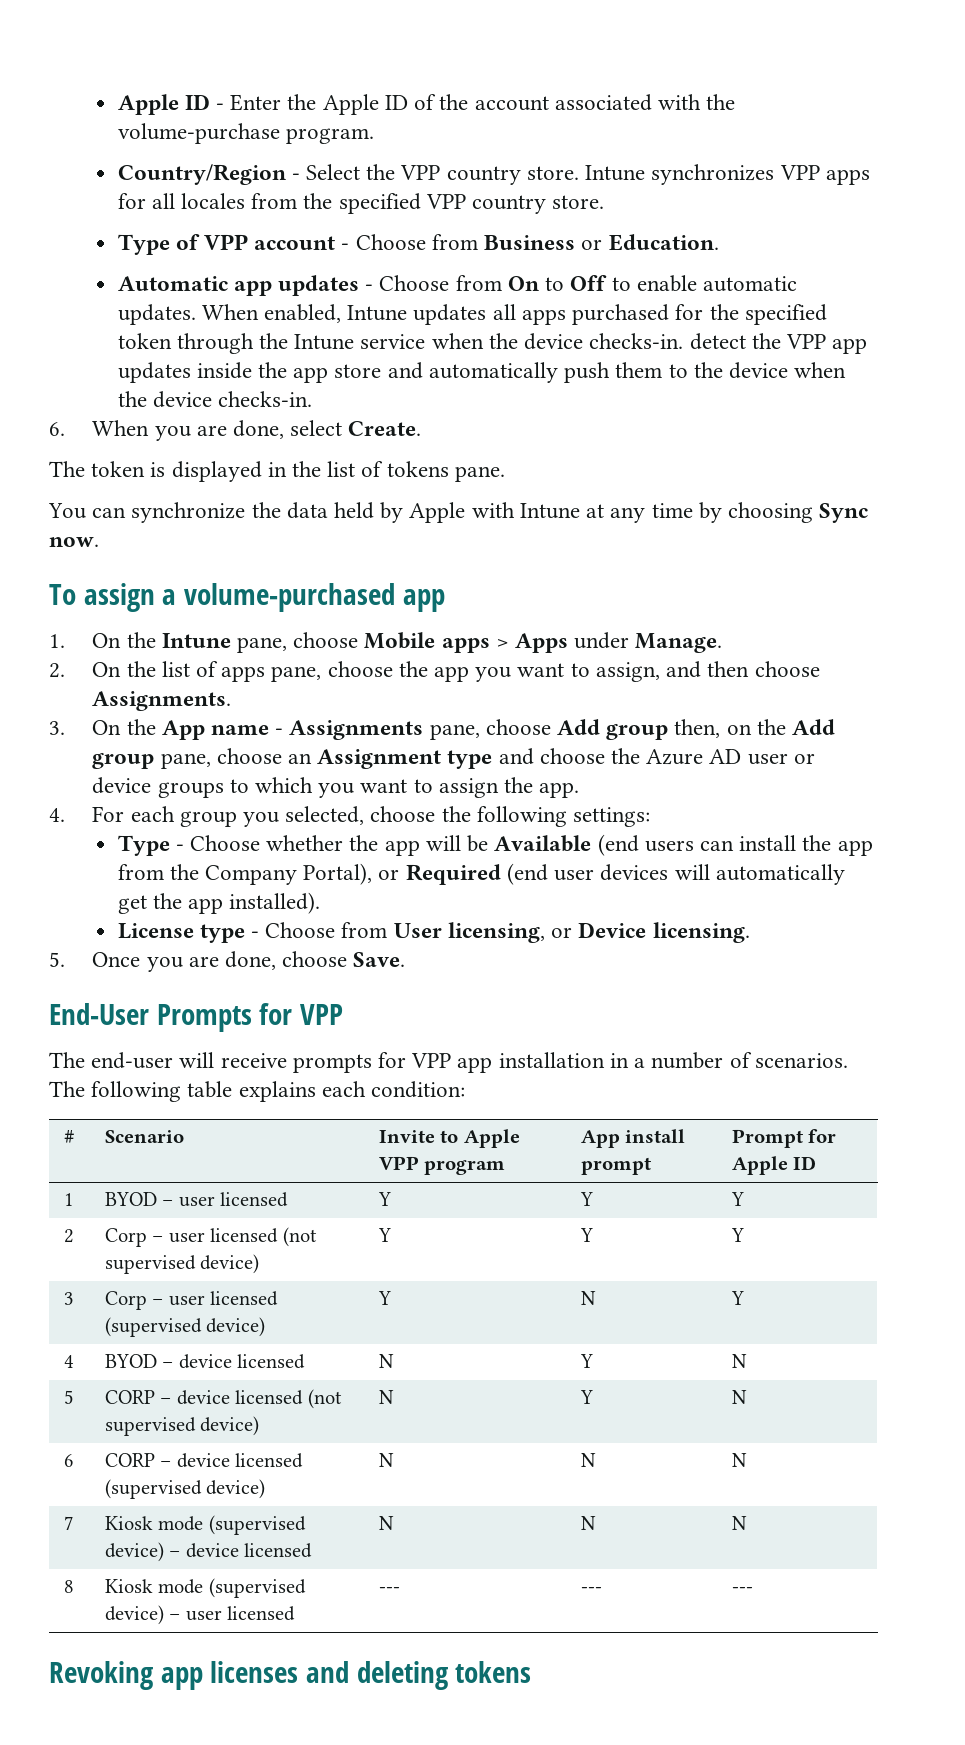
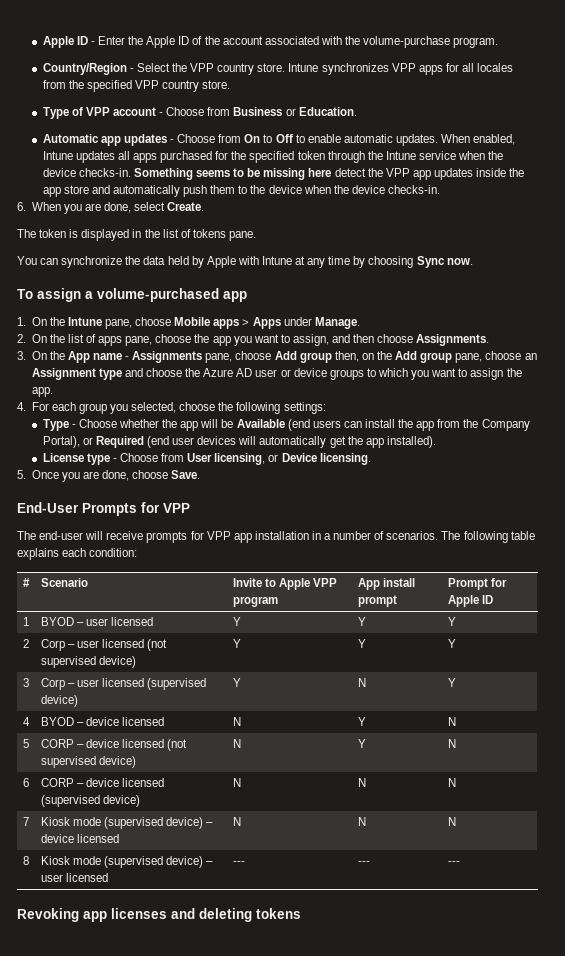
(684, 341) none -> [133,168,332,180] Something seems to be missing here

